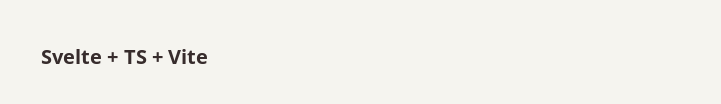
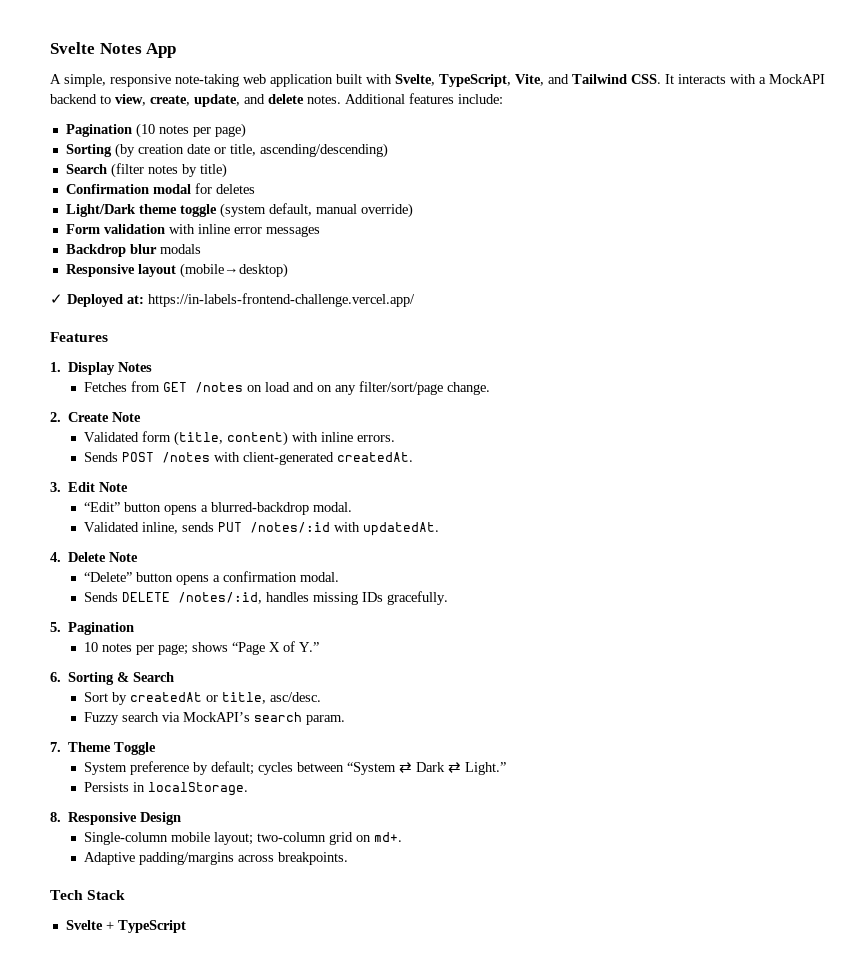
[41,49,209,64] Svelte + TS + Vite -> [50,42,177,58] [50,74,825,87] [50,93,503,107] [65,123,246,138] [65,143,388,158] [65,163,227,178] [65,183,255,194] [65,203,413,218] [65,224,320,237] [65,244,201,257] [65,263,288,278] [50,293,415,307] [50,332,108,342] [50,362,153,375] [83,381,490,395] [50,412,142,422] [83,431,395,446] [83,452,413,465] [50,482,129,492] [83,502,352,515] [83,522,439,536] [50,552,139,562] [83,571,339,585] [83,591,448,605] [50,622,135,635] [83,641,319,655] [50,672,175,685] [83,692,321,705] [83,712,345,725] [50,742,157,755] [83,761,506,775] [83,782,248,796] [50,812,182,825] [83,832,402,845] [83,852,348,865] [50,890,126,900] [65,920,186,933] Svelte Notes App // A simple, responsive note-taking web application built with Svelte, TypeScript, Vite, and Tailwind CSS. It interacts with a MockAPI backend to view, create, update, and delete notes. Additional features include: // Pagination (10 notes per page) // Sorting (by creation date or title, ascending/descending) // Search (filter notes by title) // Confirmation modal for deletes // Light/Dark theme toggle (system default, manual override) // Form validation with inline error messages // Backdrop blur modals // Responsive layout (mobile→desktop) // ✓ Deployed at: https://in-labels-frontend-challenge.vercel.app/ // Features // 1. Display Notes // Fetches from GET /notes on load and on any filter/sort/page change. // 2. Create Note // Validated form (title, content) with inline errors. // Sends POST /notes with client-generated createdAt. // 3. Edit Note // “Edit” button opens a blurred-backdrop modal. // Validated inline, sends PUT /notes/:id with updatedAt. // 4. Delete Note // “Delete” button opens a confirmation modal. // Sends DELETE /notes/:id, handles missing IDs gracefully. // 5. Pagination // 10 notes per page; shows “Page X of Y.” // 6. Sorting & Search // Sort by createdAt or title, asc/desc. // Fuzzy search via MockAPI’s search param. // 7. Theme Toggle // System preference by default; cycles between “System ⇄ Dark ⇄ Light.” // Persists in localStorage. // 8. Responsive Design // Single-column mobile layout; two-column grid on md+. // Adaptive padding/margins across breakpoints. // Tech Stack // Svelte + TypeScript

